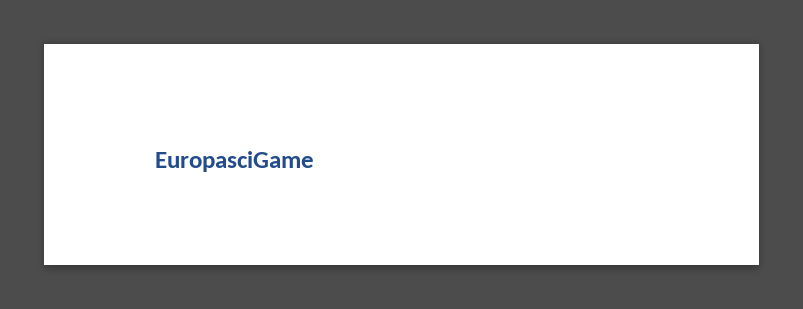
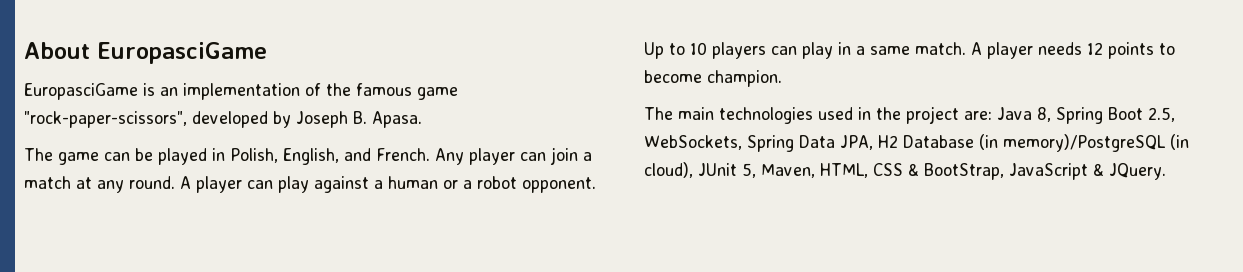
[155,151,314,172] EuropasciGame -> [24,42,267,64] [24,83,458,100] [24,111,422,128] [24,147,592,165] [24,176,596,193] [644,42,1175,59] [644,70,782,87] [644,106,1175,124] [644,134,1189,152] [644,162,1166,180] About EuropasciGame // EuropasciGame is an implementation of the famous game "rock-paper-scissors", developed by Joseph B. Apasa. // The game can be played in Polish, English, and French. Any player can join a match at any round. A player can play against a human or a robot opponent. Up to 10 players can play in a same match. A player needs 12 points to become champion. // The main technologies used in the project are: Java 8, Spring Boot 2.5, WebSockets, Spring Data JPA, H2 Database (in memory)/PostgreSQL (in cloud), JUnit 5, Maven, HTML, CSS & BootStrap, JavaScript & JQuery.

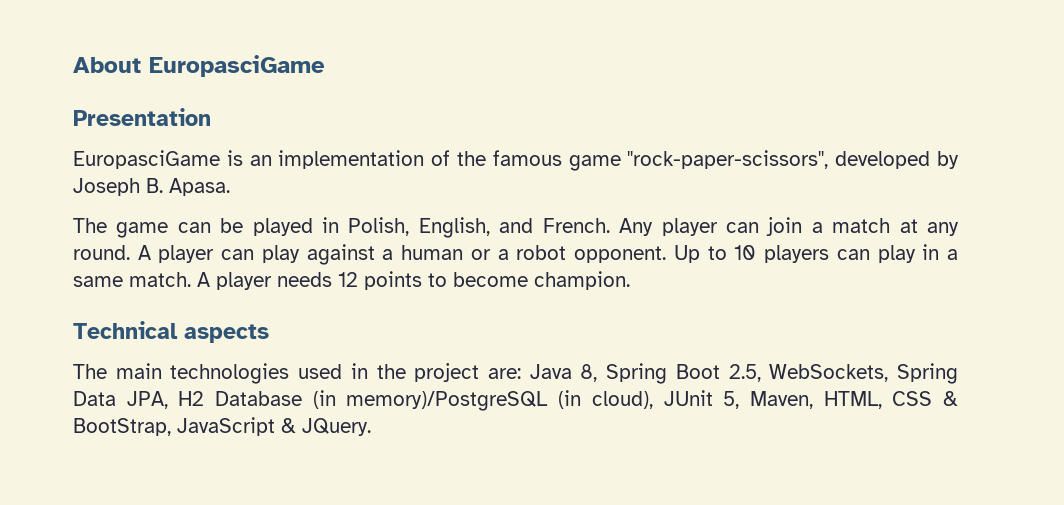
(267, 53) none -> [73,108,211,126] // Presentation
(782, 78) none -> [73,321,269,343] // Technical aspects

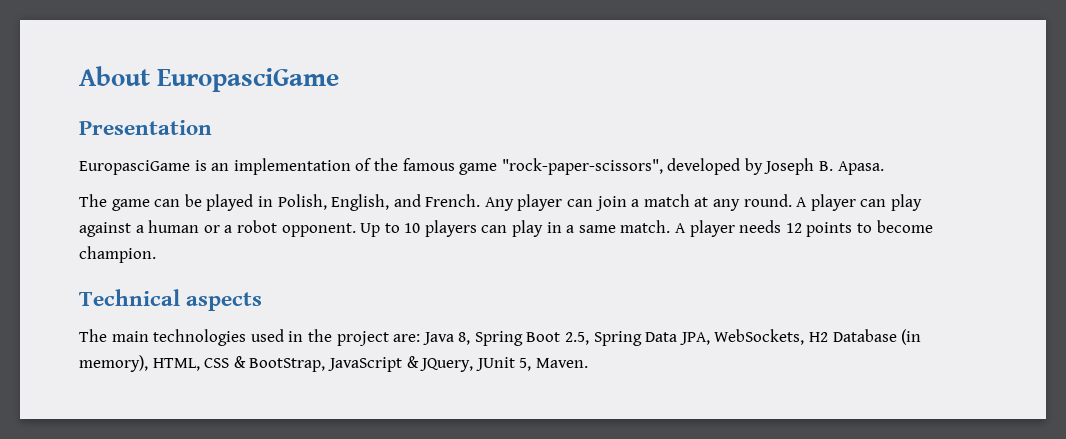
[769,364,889,382] WebSockets, -> (590, 338) none
(168, 400) none -> [714,329,805,345] WebSockets,
[346,390,813,411] memory)/PostgreSQL (in cloud), JUnit 5, Maven, -> [79,355,148,372] memory),
[302,418,371,436] JQuery. -> [420,357,588,372] JQuery, JUnit 5, Maven.

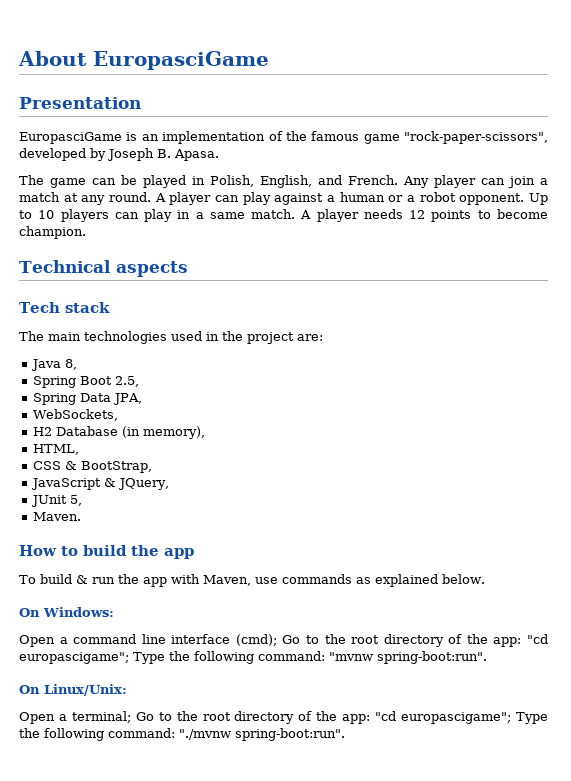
(263, 301) none -> [19,302,110,313] // Tech stack
(421, 338) none -> (323, 337) //
(471, 338) none -> (77, 364) //
(590, 338) none -> (139, 381) //
(710, 338) none -> (142, 399) //
(805, 337) none -> (118, 415) //
(148, 363) none -> (205, 432) //
(200, 364) none -> (79, 449) //
(326, 365) none -> (152, 467) //
(474, 365) none -> (169, 484) //
(532, 364) none -> (82, 500) //
(588, 363) none -> [19,545,194,559] [19,574,485,587] [19,607,114,617] [19,634,548,647] [19,651,487,664] [19,684,127,696] [19,711,548,724] [19,728,345,741] // How to build the app // To build & run the app with Maven, use commands as explained below. // On Windows: // Open a command line interface (cmd); Go to the root directory of the app: "cd europascigame"; Type the following command: "mvnw spring-boot:run". // On Linux/Unix: // Open a terminal; Go to the root directory of the app: "cd europascigame"; Type the following command: "./mvnw spring-boot:run".

